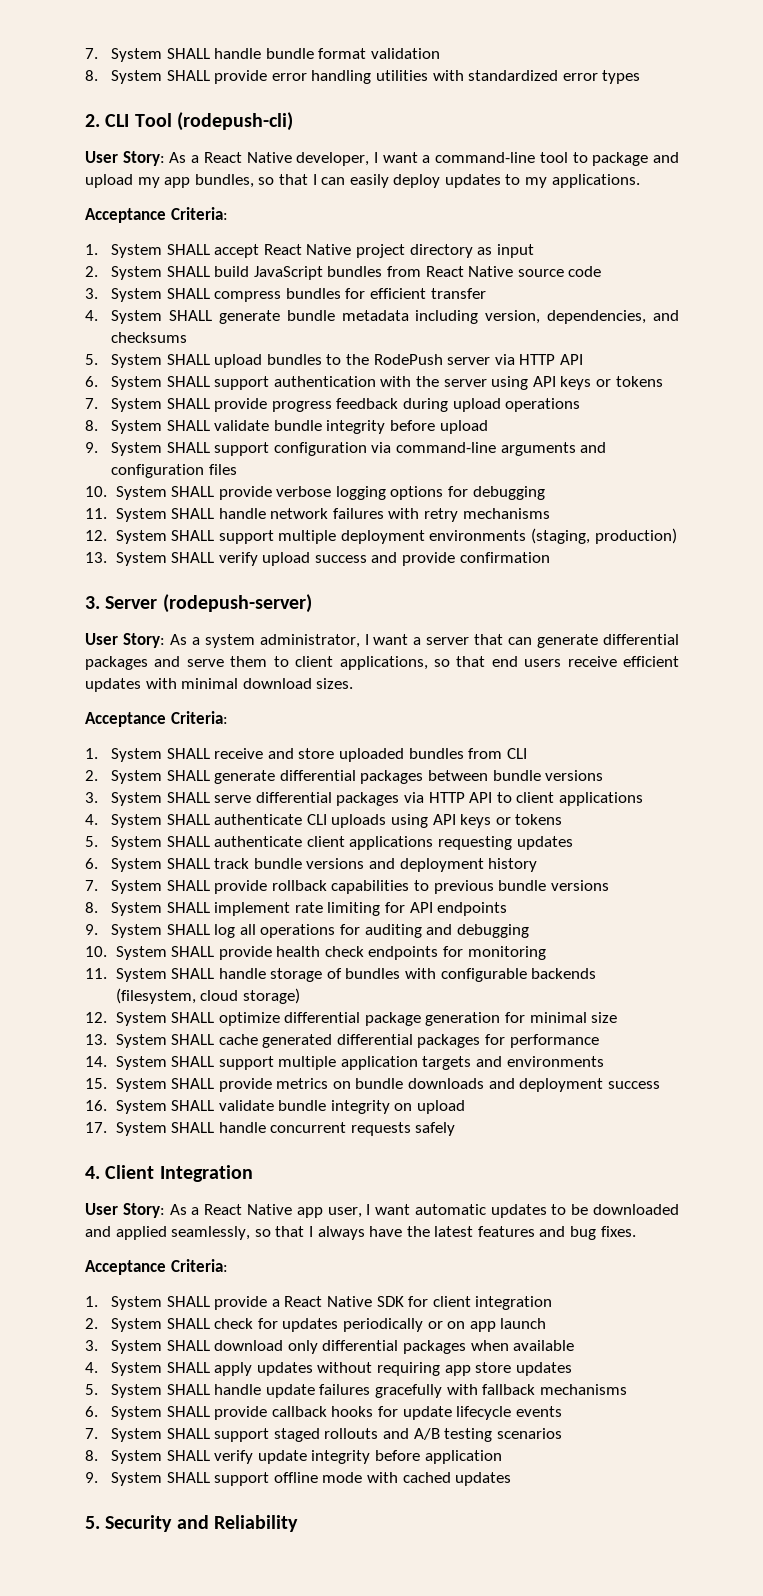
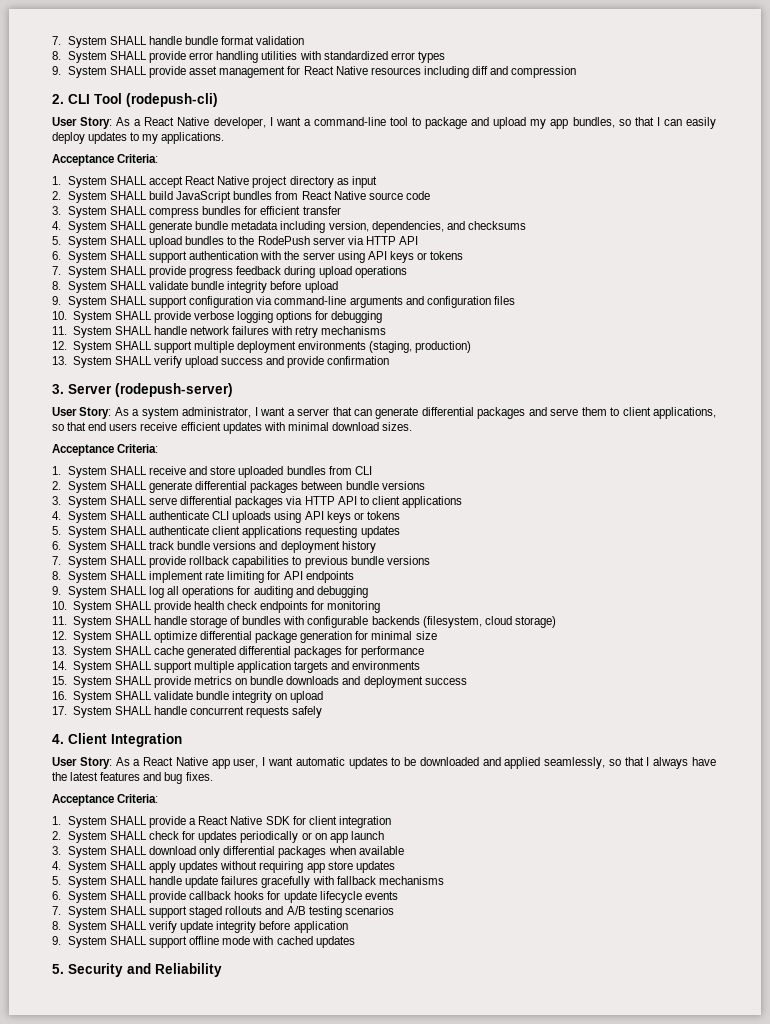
(641, 77) none -> [52,66,577,78] // 9. System SHALL provide asset management for React Native resources including diff and compression

